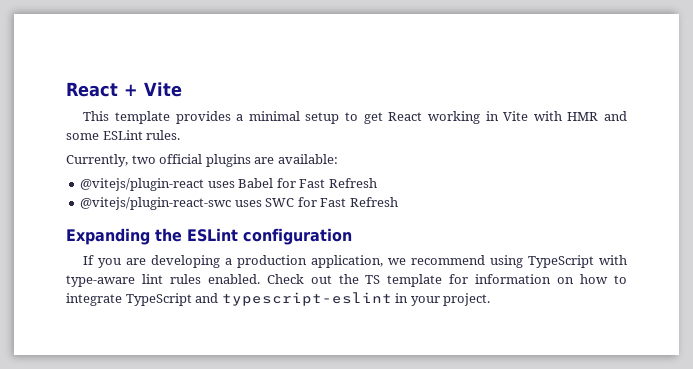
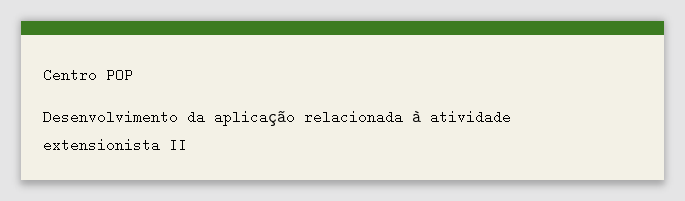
[66,82,182,97] [83,111,627,124] [66,130,181,140] [66,154,338,167] [80,178,377,191] [80,197,398,210] [66,228,352,245] [83,255,627,268] [66,274,627,287] [66,292,491,306] React + Vite // This template provides a minimal setup to get React working in Vite with HMR and some ESLint rules. // Currently, two official plugins are available: // @vitejs/plugin-react uses Babel for Fast Refresh // @vitejs/plugin-react-swc uses SWC for Fast Refresh // Expanding the ESLint configuration // If you are developing a production application, we recommend using TypeScript with type-aware lint rules enabled. Check out the TS template for information on how to integrate TypeScript and typescript-eslint in your project. -> [43,68,133,82] [43,110,511,126] [43,138,187,152] Centro POP // Desenvolvimento da aplicação relacionada à atividade extensionista II

